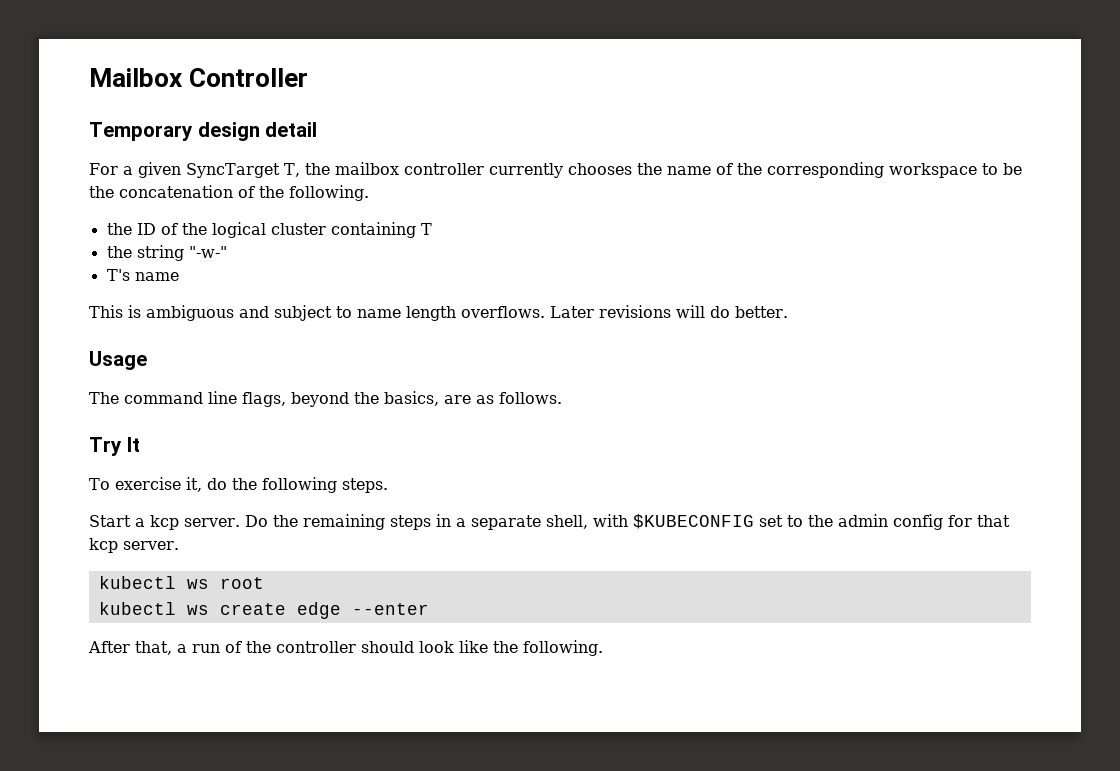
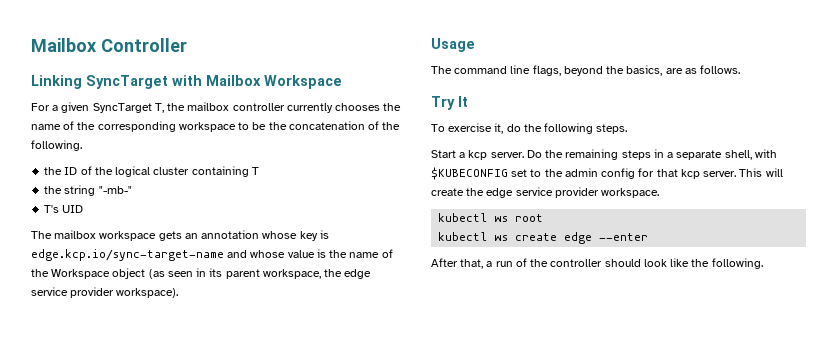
[89,122,318,141] Temporary design detail -> [31,75,342,89] Linking SyncTarget with Mailbox Workspace
[188,246,227,258] "-w-" -> [98,186,132,194] "-mb-"
[134,272,179,281] [89,305,788,321] name // This is ambiguous and subject to name length overflows. Later revisions will do better. -> [62,205,84,213] [31,230,329,241] [31,249,393,261] [31,268,372,279] [31,287,179,298] UID // The mailbox workspace gets an annotation whose key is edge.kcp.io/sync-target-name and whose value is the name of the Workspace object (as seen in its parent workspace, the edge service provider workspace).
(179, 545) none -> [739,168,783,177] [431,187,660,198] This will create the edge service provider workspace.

